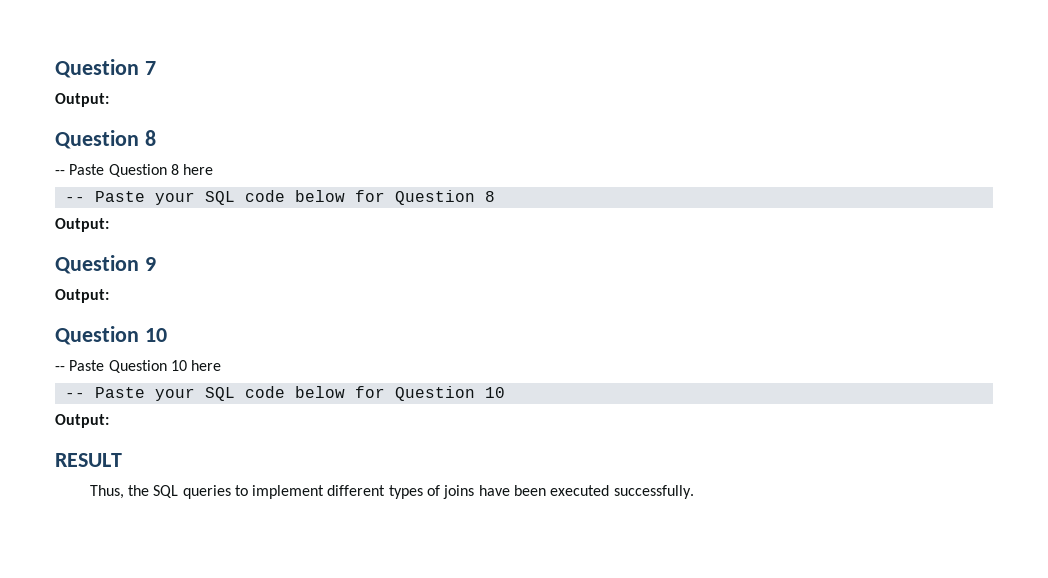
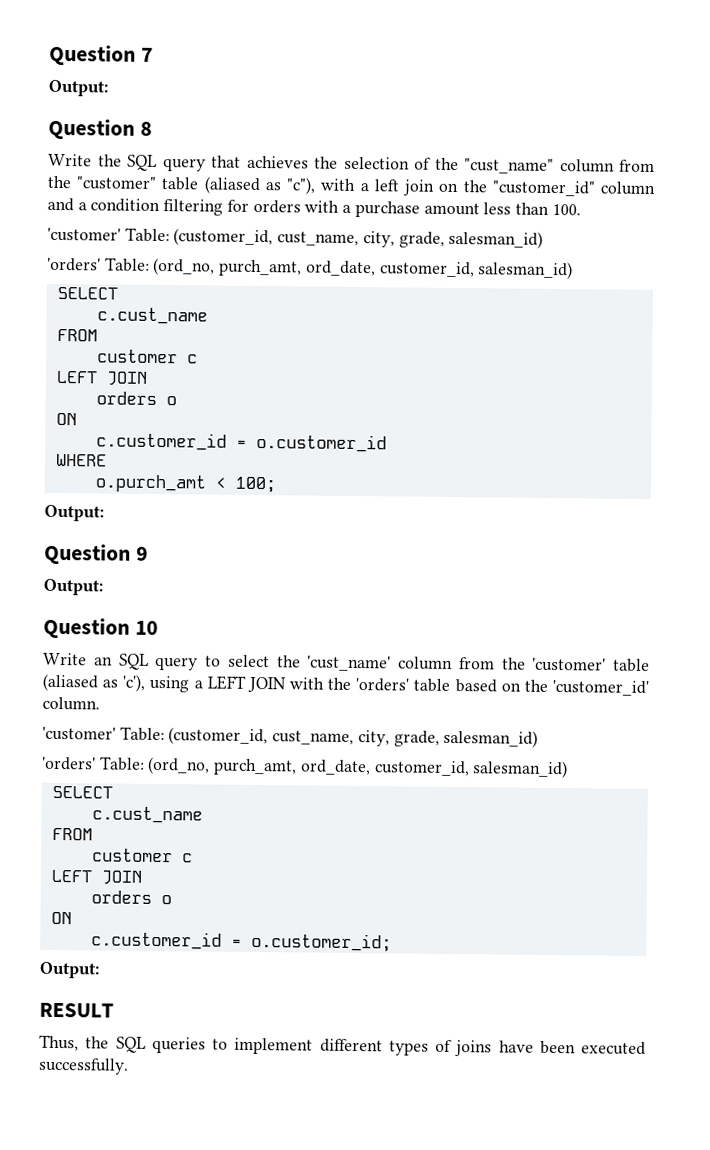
[55,164,214,177] [64,190,495,205] -- Paste Question 8 here // -- Paste your SQL code below for Question 8 -> [48,153,655,174] [47,175,655,197] [47,197,581,218] [47,227,544,249] [47,257,574,280] [56,286,118,300] [96,307,208,325] [56,328,98,342] [96,349,198,364] [55,370,148,386] [95,391,177,406] [55,412,77,426] [95,432,387,453] [55,453,107,467] [94,474,276,493] Write the SQL query that achieves the selection of the "cust_name" column from the "customer" table (aliased as "c"), with a left join on the "customer_id" column and a condition filtering for orders with a purchase amount less than 100. // 'customer' Table: (customer_id, cust_name, city, grade, salesman_id) // 'orders' Table: (ord_no, purch_amt, ord_date, customer_id, salesman_id) // SELECT // c.cust_name // FROM // customer c // LEFT JOIN // orders o // ON // c.customer_id = o.customer_id // WHERE // o.purch_amt < 100;
[55,360,222,373] [64,386,505,401] -- Paste Question 10 here // -- Paste your SQL code below for Question 10 -> [43,652,650,672] [42,673,650,696] [42,696,100,711] [42,726,539,748] [42,756,569,779] [51,785,113,799] [91,806,203,824] [51,827,93,841] [91,848,193,863] [50,869,142,885] [90,890,172,905] [50,911,72,925] [90,931,392,952] Write an SQL query to select the 'cust_name' column from the 'customer' table (aliased as 'c'), using a LEFT JOIN with the 'orders' table based on the 'customer_id' column. // 'customer' Table: (customer_id, cust_name, city, grade, salesman_id) // 'orders' Table: (ord_no, purch_amt, ord_date, customer_id, salesman_id) // SELECT // c.cust_name // FROM // customer c // LEFT JOIN // orders o // ON // c.customer_id = o.customer_id;

